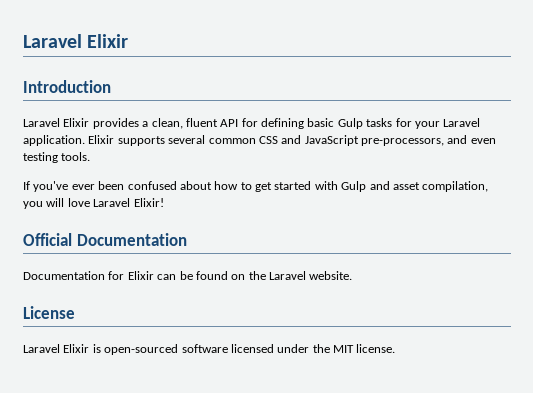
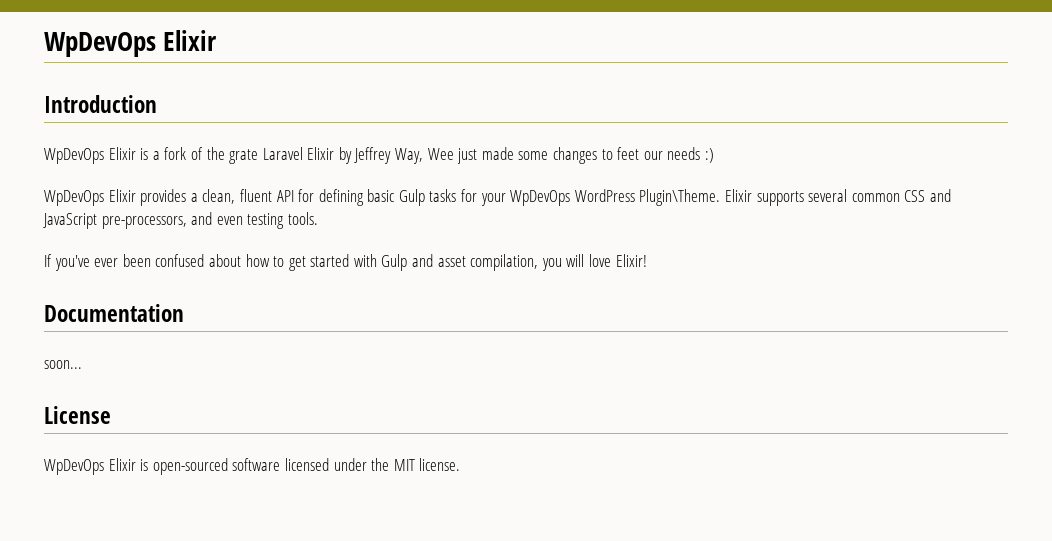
[23,34,82,48] Laravel -> [44,32,156,57] WpDevOps
[23,118,60,127] Laravel -> [44,147,714,164] [44,190,104,206] WpDevOps Elixir is a fork of the grate Laravel Elixir by Jeffrey Way, Wee just made some changes to feet our needs :) // WpDevOps
[443,118,481,127] [23,135,85,146] Laravel application. -> [510,189,721,206] WpDevOps WordPress Plugin\Theme.
[93,198,131,207] Laravel -> (612, 260) none
[23,233,72,246] Official -> (647, 260) none
[23,271,353,280] Documentation for Elixir can be found on the Laravel website. -> [44,360,82,369] soon...
[23,344,60,353] Laravel -> [44,459,104,475] WpDevOps

